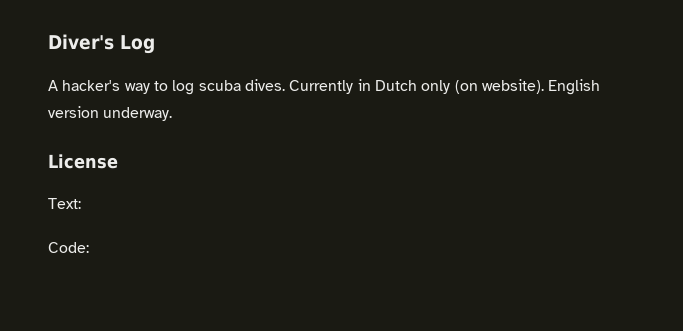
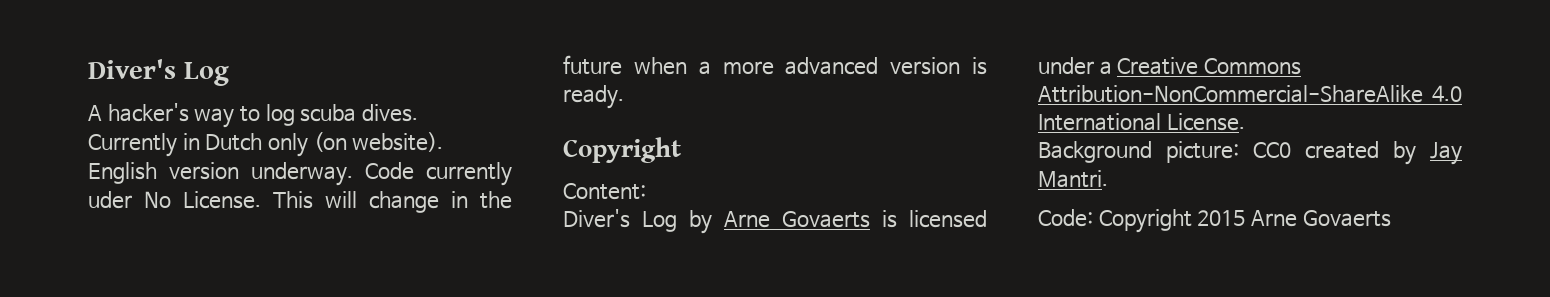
[48,154,118,169] [48,198,81,209] [48,242,89,253] // License // Text: // Code: -> [365,162,513,186] [88,191,512,213] [563,55,987,75] [563,85,624,109] [563,137,681,163] [563,183,646,200] [563,209,987,234] [1038,57,1301,75] [1038,85,1462,103] [1038,113,1245,131] [1038,141,1462,165] [1038,170,1108,188] [1038,209,1391,233] Code currently uder No License. This will change in the future when a more advanced version is ready. // Copyright // Content: // Diver's Log by Arne Govaerts is licensed under a Creative Commons Attribution-NonCommercial-ShareAlike 4.0 International License. // Background picture: CC0 created by Jay Mantri. // Code: Copyright 2015 Arne Govaerts

